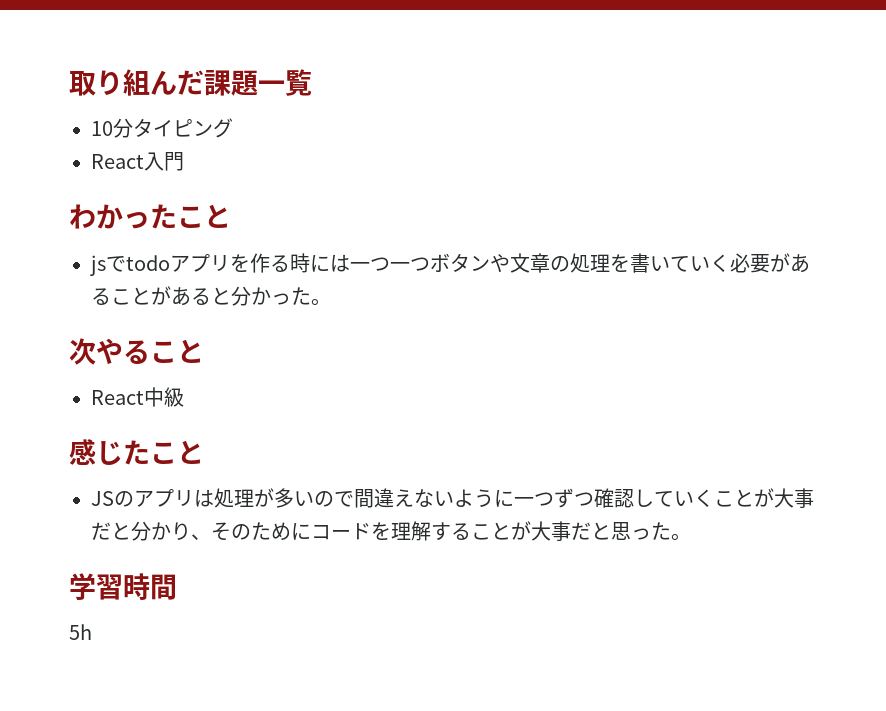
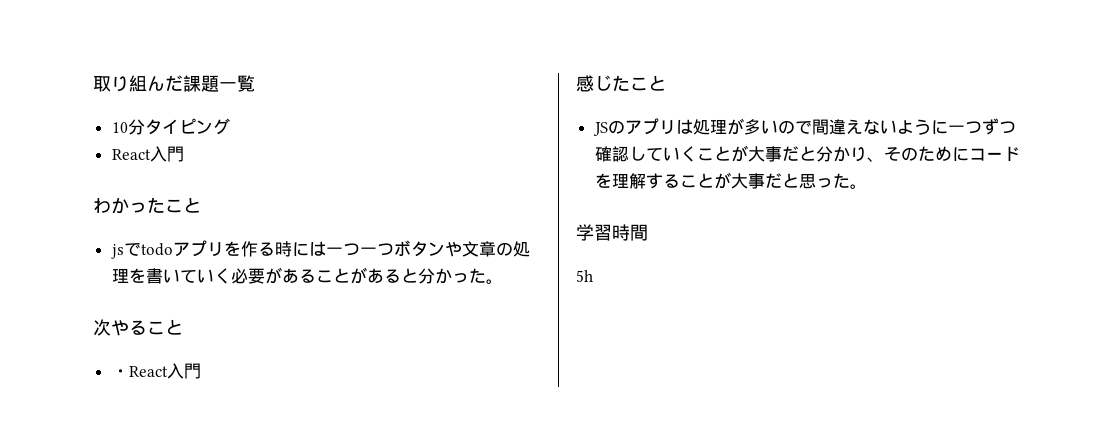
[91,387,184,407] React中級 -> [111,363,201,379] ・React入門

